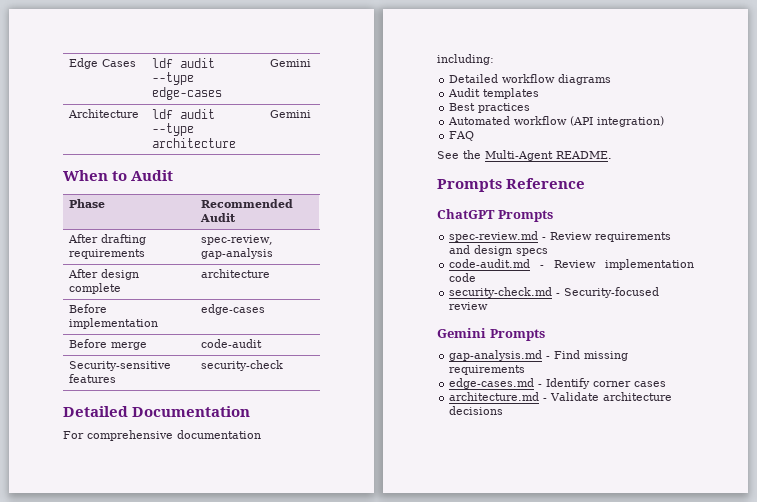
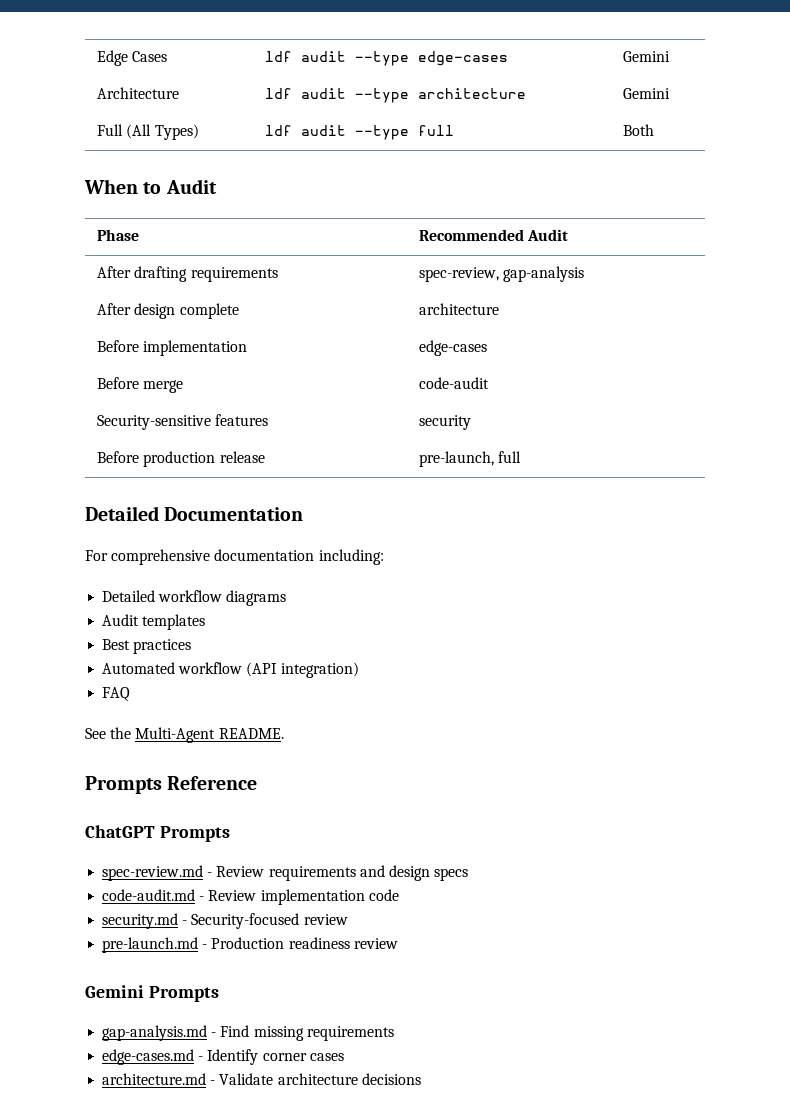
(312, 114) none -> [97,124,199,140] [265,125,455,140] [623,124,655,136] // Full (All Types) | ldf audit --type full | Both
[201,360,284,371] security-check -> [419,415,472,430] [97,451,265,467] [419,451,522,467] security // Before production release | pre-launch, full
[449,287,553,298] security-check.md -> [102,913,179,929] security.md
(489, 306) none -> [102,937,398,953] // pre-launch.md - Production readiness review

